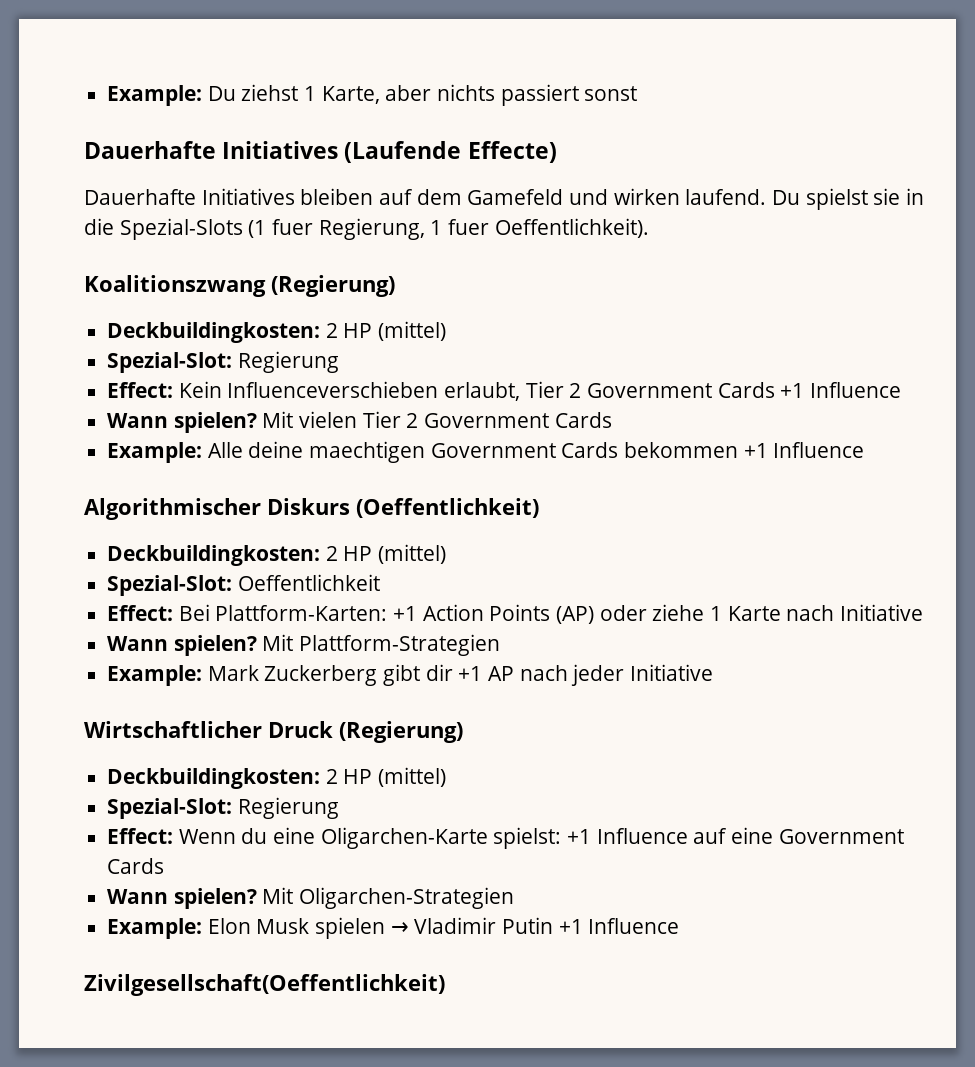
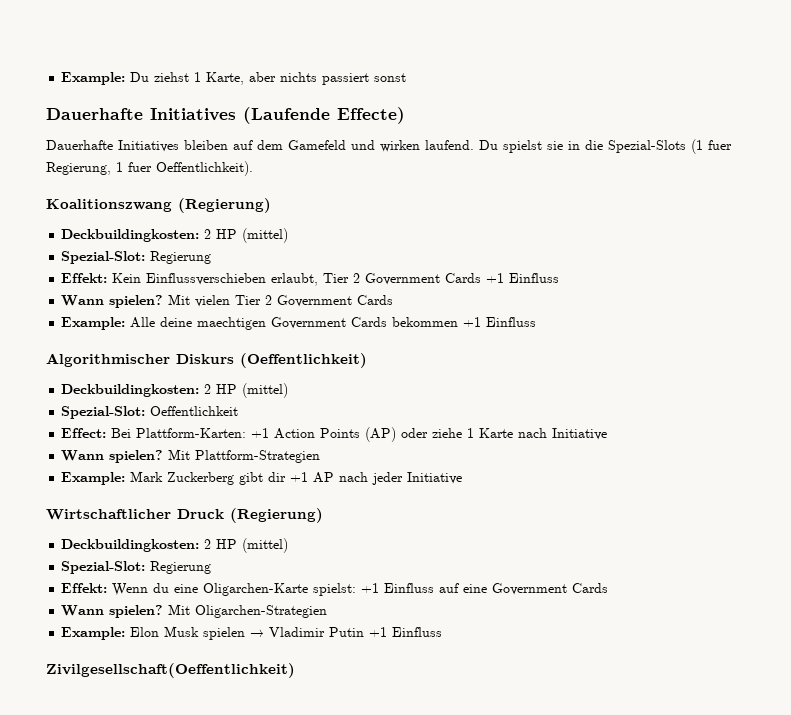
[107,381,439,398] Effect: Kein Influenceverschieben -> [61,273,267,285] Effekt: Kein Einflussverschieben
[810,382,902,398] Influence -> [509,273,560,283] Einfluss
[773,442,865,458] Influence -> [486,317,537,327] Einfluss
[107,828,174,844] Effect: -> [61,583,108,593] Effekt:
[596,828,688,844] Influence -> [384,583,435,593] Einfluss
[588,918,680,934] Influence -> [392,627,443,637] Einfluss

